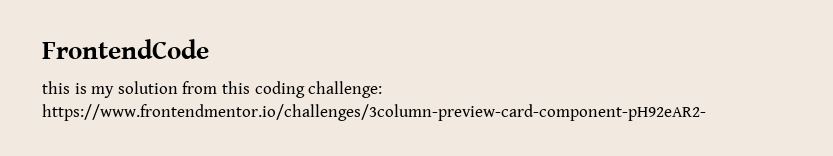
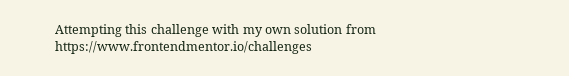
[42,39,209,59] [42,81,383,98] [42,104,706,121] FrontendCode // this is my solution from this coding challenge: https://www.frontendmentor.io/challenges/3column-preview-card-component-pH92eAR2- -> [55,24,376,37] [55,41,312,54] Attempting this challenge with my own solution from https://www.frontendmentor.io/challenges

